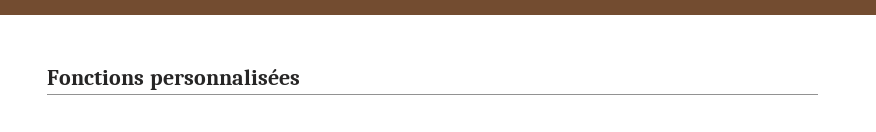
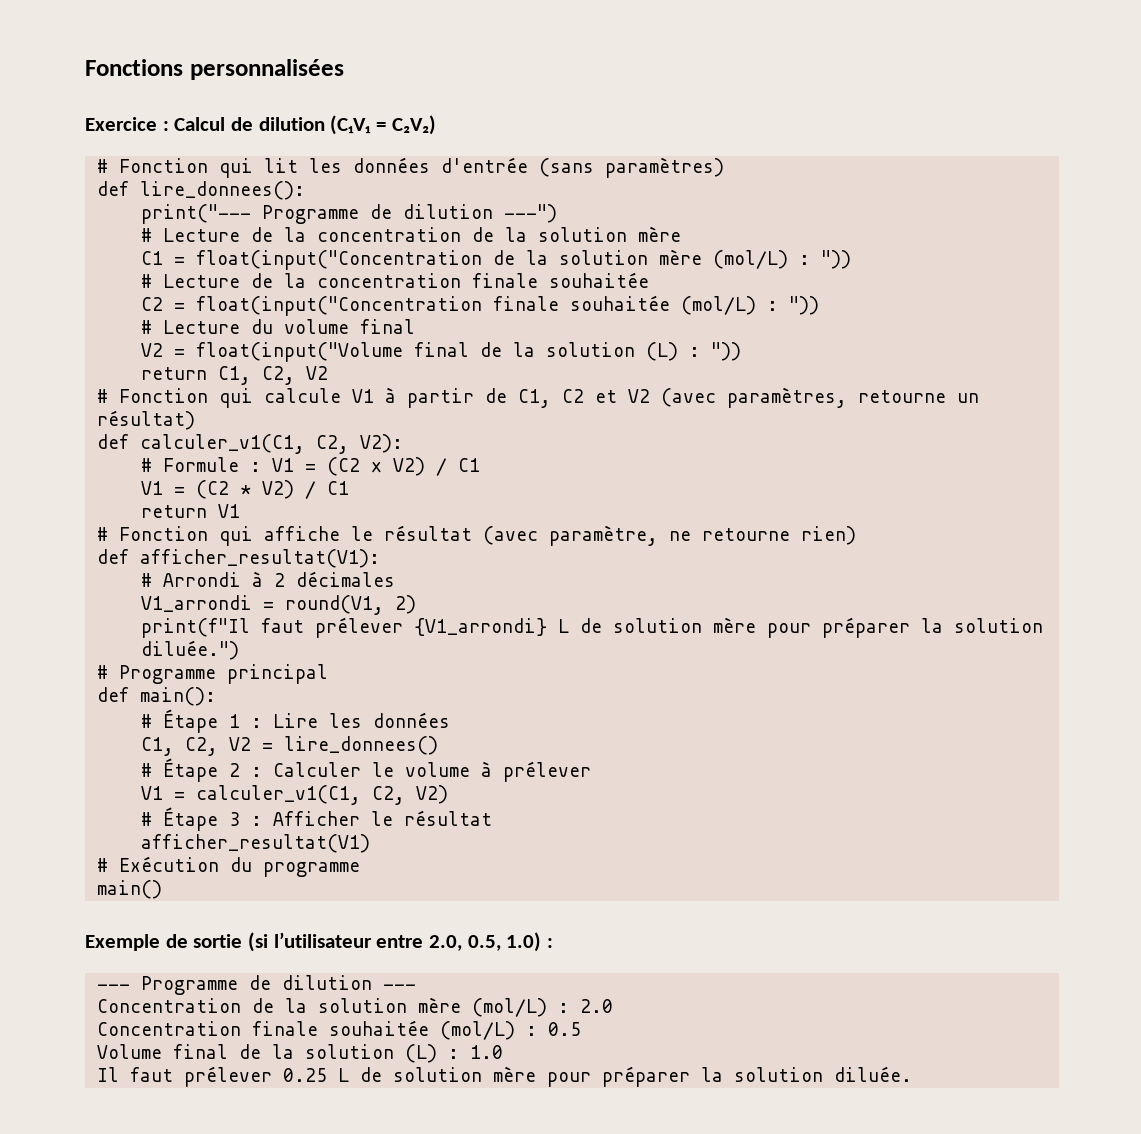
(300, 79) none -> [85,115,436,135] [97,157,724,178] [97,181,305,200] [141,204,557,224] [141,226,681,242] [141,249,851,270] [141,272,649,288] [141,295,819,316] [141,319,415,334] [141,342,741,362] [141,366,328,385] [97,387,979,408] [97,410,195,430] [97,434,403,454] [141,457,480,476] [141,480,349,499] [141,504,240,518] [97,525,856,546] [97,549,380,568] [141,571,395,587] [141,595,416,615] [141,617,1043,638] [141,640,239,660] [97,664,328,684] [97,687,216,706] [141,709,450,733] [141,736,438,756] [141,758,591,782] [141,785,448,805] [141,807,492,831] [141,834,370,853] [97,856,360,877] [97,880,162,899] [85,932,554,952] [97,975,416,995] [97,997,613,1017] [97,1020,581,1040] [97,1044,503,1063] [97,1066,912,1087] // Exercice : Calcul de dilution (C₁V₁ = C₂V₂) // # Fonction qui lit les données d'entrée (sans paramètres) // def lire_donnees(): // print("--- Programme de dilution ---") // # Lecture de la concentration de la solution mère // C1 = float(input("Concentration de la solution mère (mol/L) : ")) // # Lecture de la concentration finale souhaitée // C2 = float(input("Concentration finale souhaitée (mol/L) : ")) // # Lecture du volume final // V2 = float(input("Volume final de la solution (L) : ")) // return C1, C2, V2 // # Fonction qui calcule V1 à partir de C1, C2 et V2 (avec paramètres, retourne un résultat) // def calculer_v1(C1, C2, V2): // # Formule : V1 = (C2 × V2) / C1 // V1 = (C2 * V2) / C1 // return V1 // # Fonction qui affiche le résultat (avec paramètre, ne retourne rien) // def afficher_resultat(V1): // # Arrondi à 2 décimales // V1_arrondi = round(V1, 2) // print(f"Il faut prélever {V1_arrondi} L de solution mère pour préparer la solution diluée.") // # Programme principal // def main(): // # Étape 1 : Lire les données // C1, C2, V2 = lire_donnees() // # Étape 2 : Calculer le volume à prélever // V1 = calculer_v1(C1, C2, V2) // # Étape 3 : Afficher le résultat // afficher_resultat(V1) // # Exécution du programme // main() // Exemple de sortie (si l’utilisateur entre 2.0, 0.5, 1.0) : // --- Programme de dilution --- // Concentration de la solution mère (mol/L) : 2.0 // Concentration finale souhaitée (mol/L) : 0.5 // Volume final de la solution (L) : 1.0 // Il faut prélever 0.25 L de solution mère pour préparer la solution diluée.

